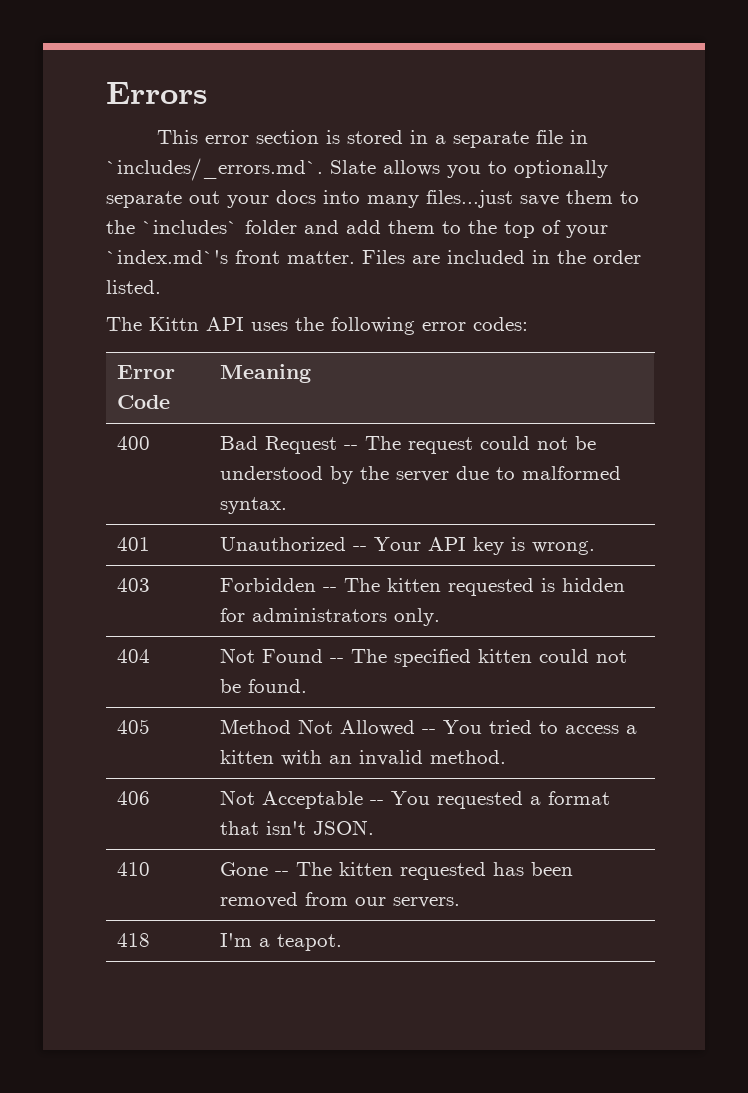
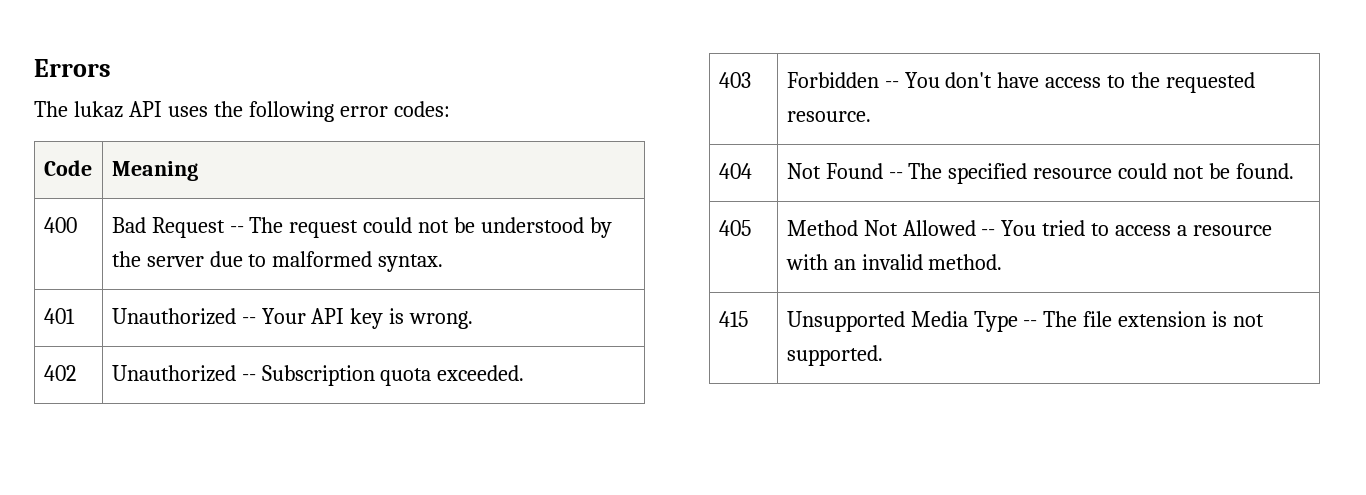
[156,130,588,148] [106,158,608,181] [106,190,639,208] [106,220,608,238] [106,250,641,264] [106,280,161,294] [106,317,199,331] // This error section is stored in a separate file in `includes/_errors.md`. Slate allows you to optionally separate out your docs into many files...just save them to the `includes` folder and add them to the top of your `index.md`'s front matter. Files are included in the order listed. // The Kittn -> [34,101,123,118] // The lukaz
[116,365,175,379] Error -> (450, 109) none
[116,578,150,592] [219,578,625,596] [219,608,440,626] 403 | Forbidden -- The kitten requested is hidden for administrators only. -> [43,365,76,381] [111,365,525,386] [718,72,751,88] [786,72,1256,93] [786,111,871,122] 402 | Unauthorized -- Subscription quota exceeded. // 403 | Forbidden -- You don't have access to the requested resource.
[477,649,532,663] kitten -> [1033,168,1113,179] resource
[219,750,274,764] kitten -> [1193,225,1273,236] resource
[116,791,150,805] [219,790,610,809] [219,820,374,835] [116,862,150,876] [219,862,573,880] [219,892,460,908] [116,933,150,947] [219,933,342,951] 406 | Not Acceptable -- You requested a format that isn't JSON. // 410 | Gone -- The kitten requested has been removed from our servers. // 418 | I'm a teapot. -> [718,311,748,327] [786,311,1265,332] [786,345,883,366] 415 | Unsupported Media Type -- The file extension is not supported.

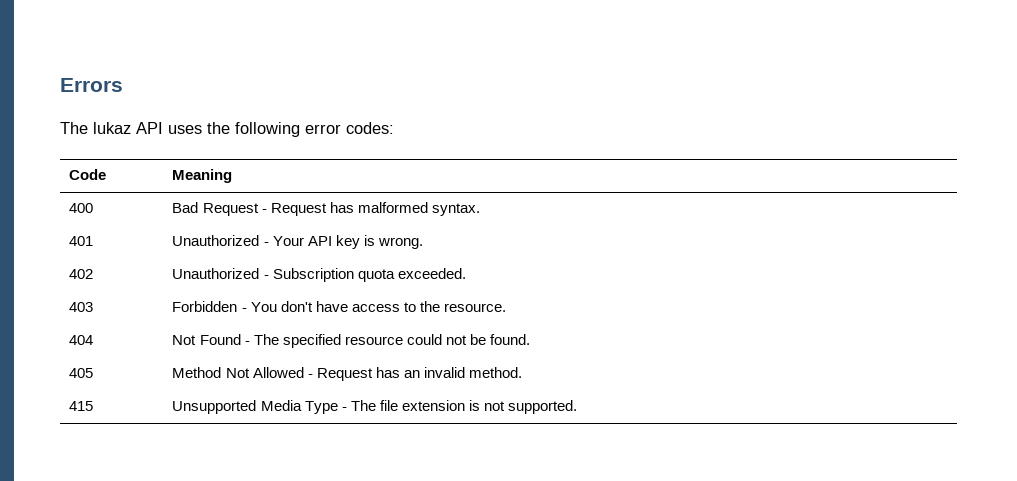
[229,217,613,238] [111,251,267,267] -- The request could not be understood by the server due to -> [261,202,354,216] - Request has
[241,317,256,324] -- -> [263,242,269,246] -
[241,374,256,381] -- -> [263,275,269,279] -
[884,81,899,88] -- -> [241,308,247,312] -
[1166,72,1256,93] requested -> (440, 306) none
[888,172,903,179] -- -> [244,341,250,345] -
[981,220,1273,236] [785,254,828,270] -- You tried to access a resource with -> [307,367,400,381] - Request has
[1023,320,1038,327] -- -> [341,407,347,411] -

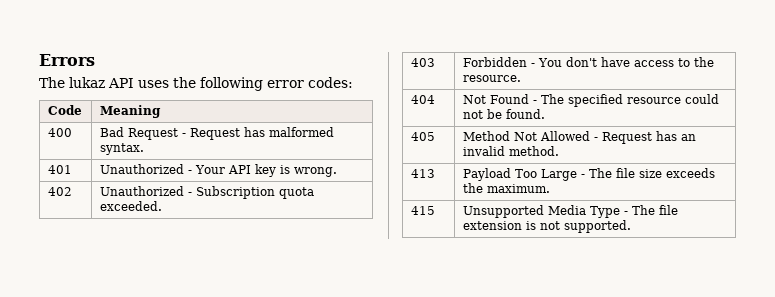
(522, 372) none -> [410,169,435,178] [462,168,715,181] [462,183,550,193] // 413 | Payload Too Large - The file size exceeds the maximum.

